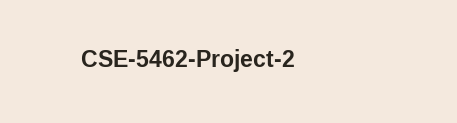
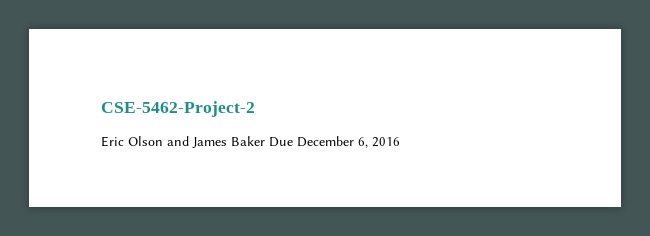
(295, 60) none -> [101,136,400,148] // Eric Olson and James Baker Due December 6, 2016

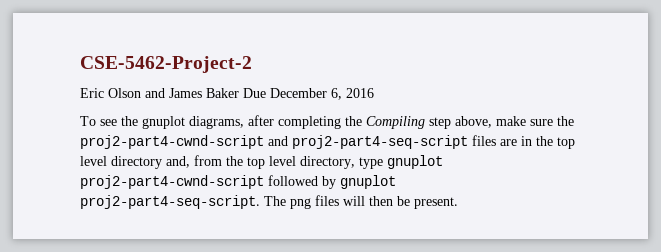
(400, 142) none -> [80,115,574,129] [80,135,575,149] [80,155,443,169] [80,175,396,189] [80,195,458,209] // To see the gnuplot diagrams, after completing the Compiling step above, make sure the proj2-part4-cwnd-script and proj2-part4-seq-script files are in the top level directory and, from the top level directory, type gnuplot proj2-part4-cwnd-script followed by gnuplot proj2-part4-seq-script. The png files will then be present.

